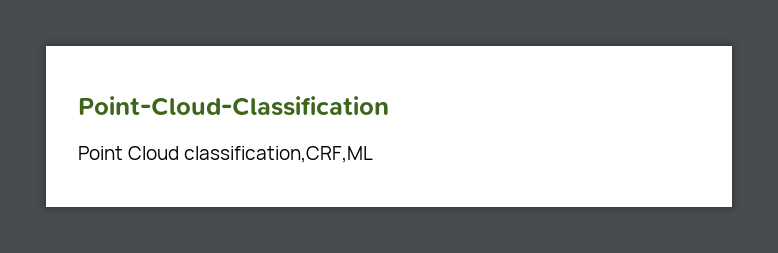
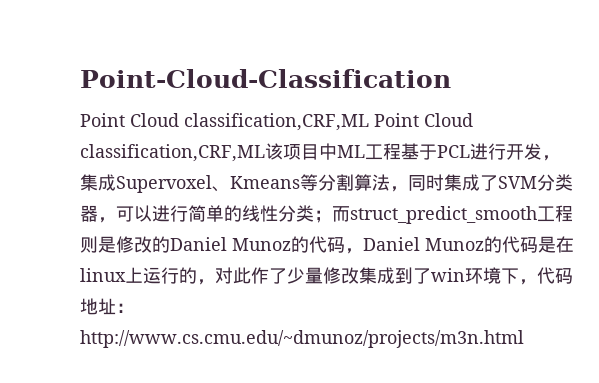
(374, 154) none -> [374,113,473,127] [80,143,560,162] [80,174,573,193] [80,205,573,224] [80,236,574,254] [80,267,573,285] [80,298,134,315] [80,330,524,348] Point Cloud classification,CRF,ML该项目中ML工程基于PCL进行开发，集成Supervoxel、Kmeans等分割算法，同时集成了SVM分类器，可以进行简单的线性分类；而struct_predict_smooth工程则是修改的Daniel Munoz的代码，Daniel Munoz的代码是在linux上运行的，对此作了少量修改集成到了win环境下，代码地址：http://www.cs.cmu.edu/~dmunoz/projects/m3n.html

